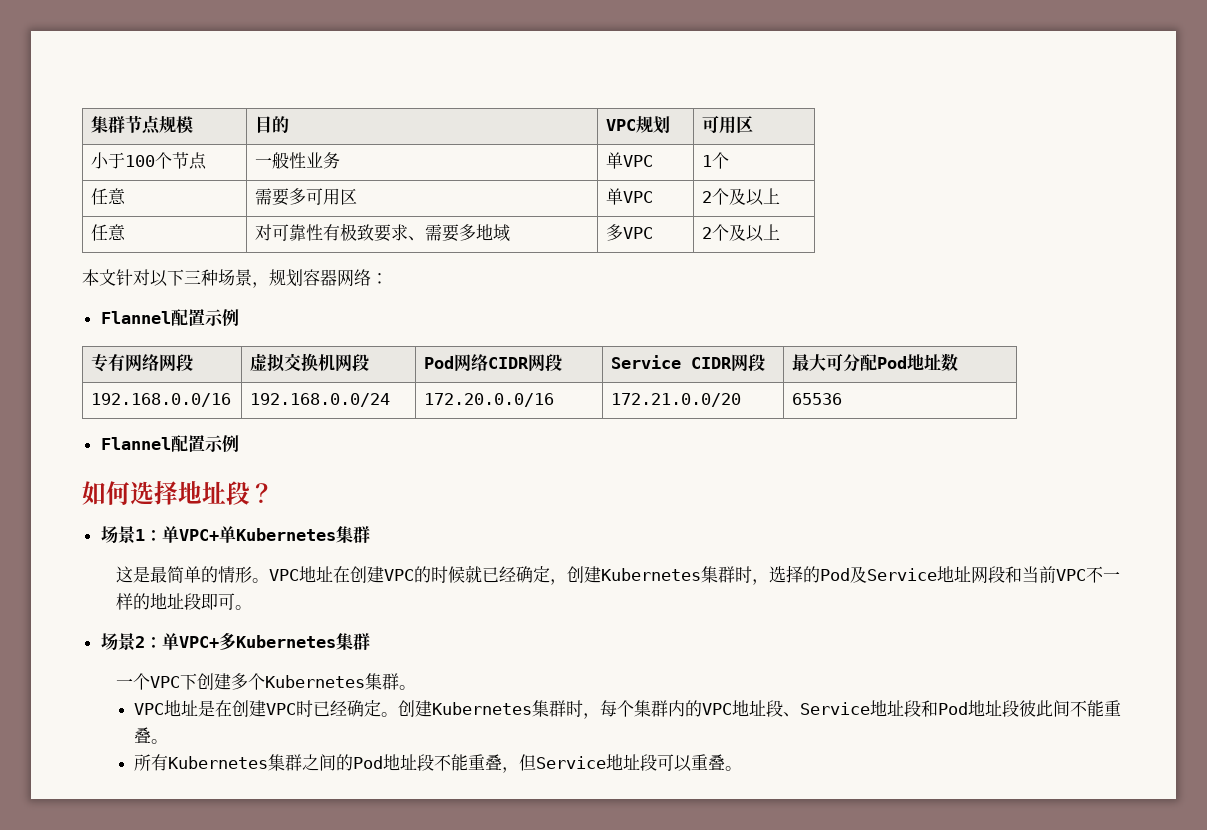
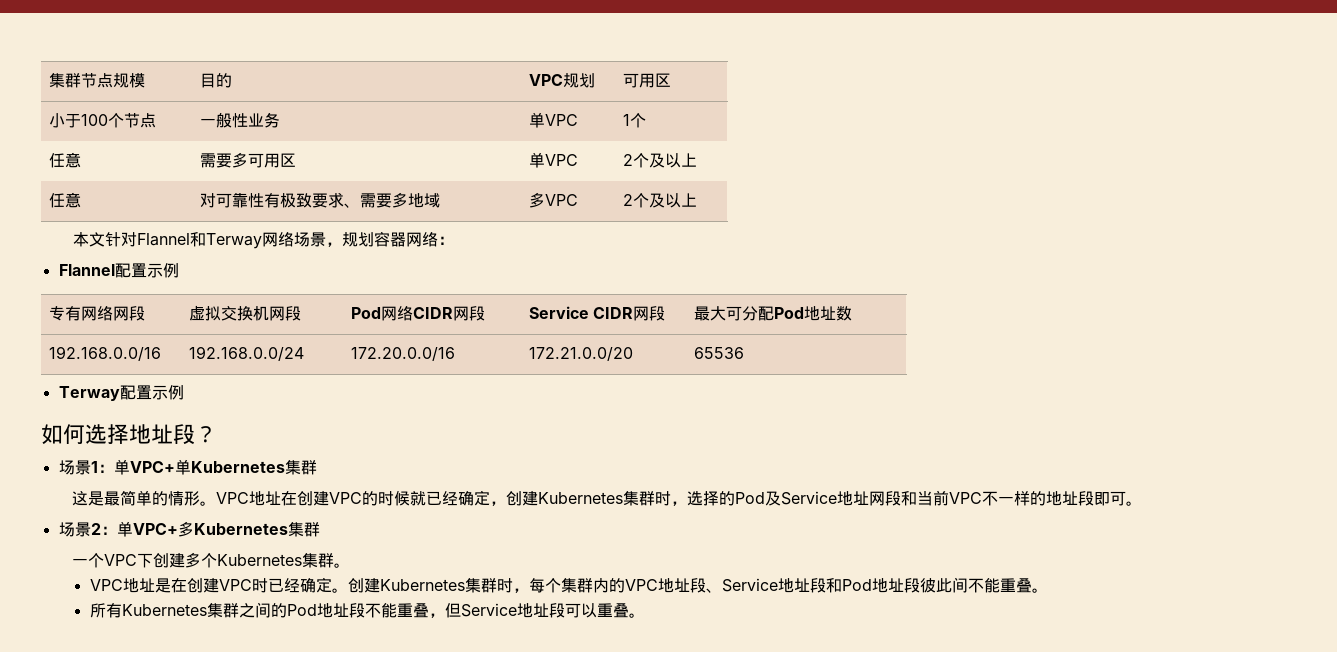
[150,269,218,287] 以下三种 -> [137,232,295,249] Flannel和Terway网络
[100,437,171,450] Flannel -> [58,386,120,401] Terway

